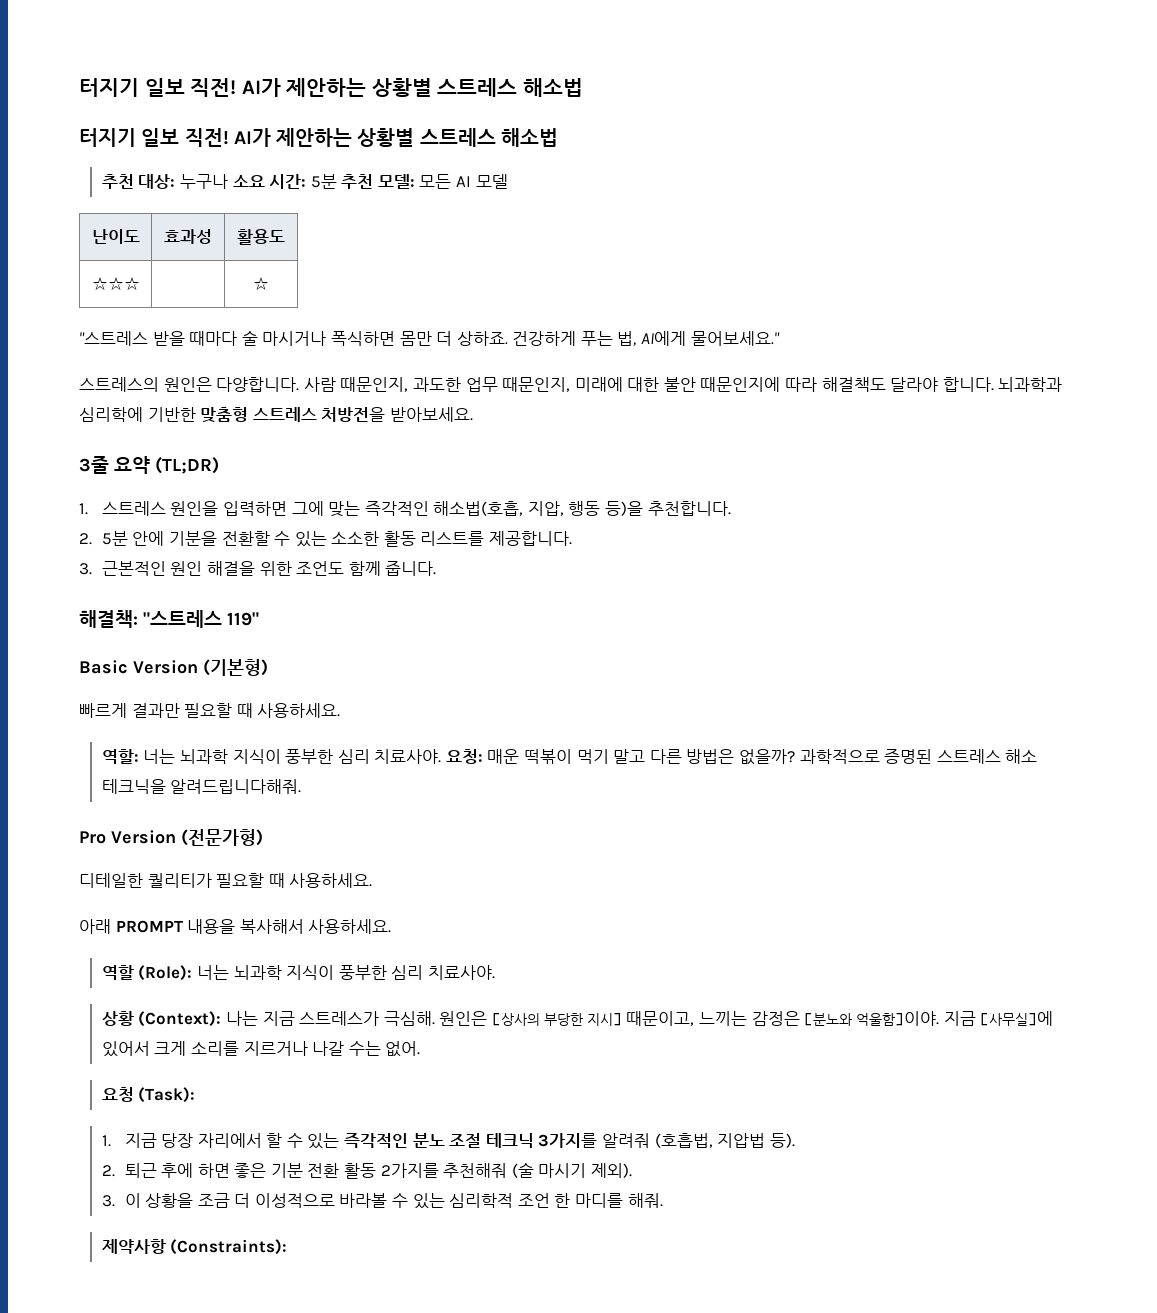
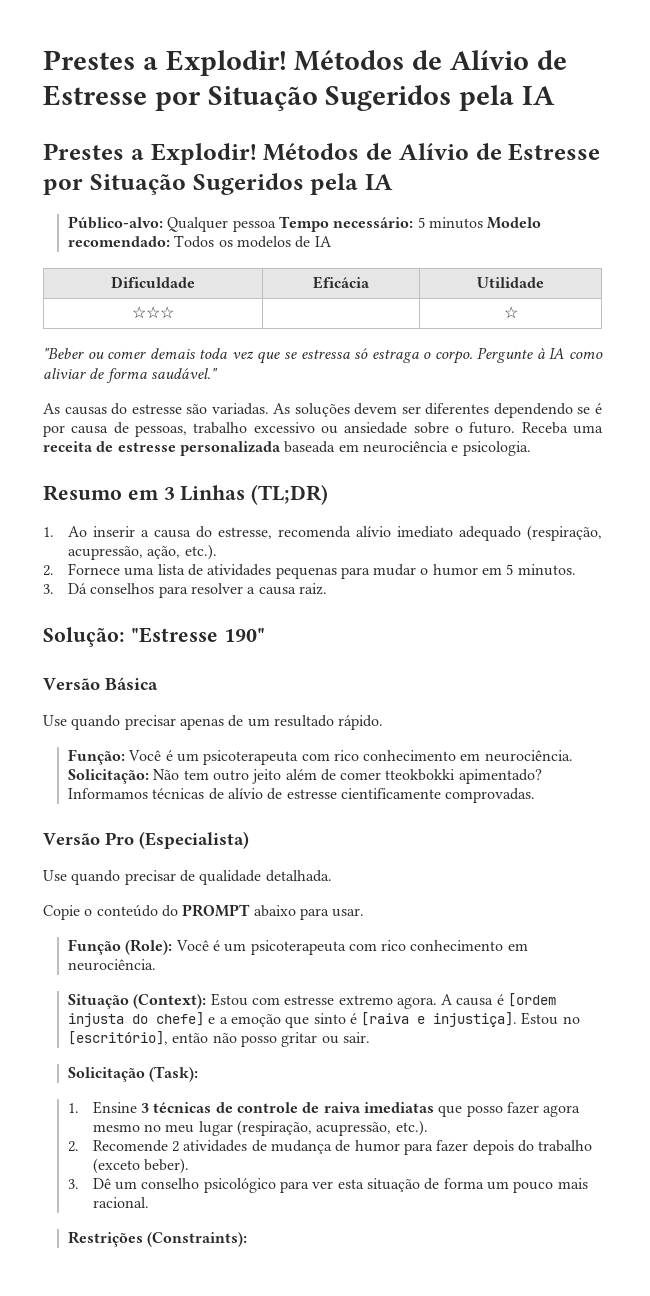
[79,78,583,97] [79,128,558,147] [101,174,508,189] [91,229,140,244] [164,229,212,244] [237,229,285,245] [91,277,140,290] [253,277,269,290] [79,330,780,346] [79,377,1063,392] [79,407,473,423] [79,456,219,474] [79,501,731,517] [79,531,573,547] [79,561,437,576] [79,610,259,628] [79,659,268,676] [79,703,341,718] [101,749,1038,765] [101,779,302,794] [79,829,263,846] [79,873,373,888] [79,919,392,934] [101,965,495,981] [101,1011,1054,1027] [101,1041,421,1057] [101,1087,196,1103] [101,1133,795,1149] [101,1162,633,1179] [101,1193,663,1209] [101,1239,166,1254] 터지기 일보 직전! AI가 제안하는 상황별 스트레스 해소법 // 터지기 일보 직전! AI가 제안하는 상황별 스트레스 해소법 // 추천 대상: 누구나 소요 시간: 5분 추천 모델: 모든 AI 모델 // 난이도 | 효과성 | 활용도 // ☆☆☆ | | ☆ // "스트레스 받을 때마다 술 마시거나 폭식하면 몸만 더 상하죠. 건강하게 푸는 법, AI에게 물어보세요." // 스트레스의 원인은 다양합니다. 사람 때문인지, 과도한 업무 때문인지, 미래에 대한 불안 때문인지에 따라 해결책도 달라야 합니다. 뇌과학과 심리학에 기반한 맞춤형 스트레스 처방전을 받아보세요. // 3줄 요약 (TL;DR) // 1. 스트레스 원인을 입력하면 그에 맞는 즉각적인 해소법(호흡, 지압, 행동 등)을 추천합니다. // 2. 5분 안에 기분을 전환할 수 있는 소소한 활동 리스트를 제공합니다. // 3. 근본적인 원인 해결을 위한 조언도 함께 줍니다. // 해결책: "스트레스 119" // Basic Version (기본형) // 빠르게 결과만 필요할 때 사용하세요. // 역할: 너는 뇌과학 지식이 풍부한 심리 치료사야. 요청: 매운 떡볶이 먹기 말고 다른 방법은 없을까? 과학적으로 증명된 스트레스 해소 테크닉을 알려드립니다해줘. // Pro Version (전문가형) // 디테일한 퀄리티가 필요할 때 사용하세요. // 아래 PROMPT 내용을 복사해서 사용하세요. // 역할 (Role): 너는 뇌과학 지식이 풍부한 심리 치료사야. // 상황 (Context): 나는 지금 스트레스가 극심해. 원인은 [상사의 부당한 지시] 때문이고, 느끼는 감정은 [분노와 억울함]이야. 지금 [사무실]에 있어서 크게 소리를 지르거나 나갈 수는 없어. // 요청 (Task): // 1. 지금 당장 자리에서 할 수 있는 즉각적인 분노 조절 테크닉 3가지를 알려줘 (호흡법, 지압법 등). // 2. 퇴근 후에 하면 좋은 기분 전환 활동 2가지를 추천해줘 (술 마시기 제외). // 3. 이 상황을 조금 더 이성적으로 바라볼 수 있는 심리학적 조언 한 마디를 해줘. // 제약사항 -> [43,50,567,76] [43,85,556,111] [43,143,601,165] [43,173,393,195] [67,216,542,232] [67,235,332,248] [111,276,195,288] [313,276,370,289] [477,277,544,288] [132,306,174,319] [503,306,518,319] [43,347,603,364] [43,368,218,383] [43,403,603,418] [43,422,603,437] [43,441,531,456] [43,484,329,505] [43,525,602,541] [67,544,217,560] [43,563,576,579] [43,583,327,598] [43,627,265,647] [43,677,158,690] [43,715,384,730] [67,749,573,765] [67,769,542,784] [67,788,536,803] [43,831,249,849] [43,870,332,885] [43,904,365,920] [67,939,528,955] [67,959,156,971] [67,993,557,1009] [67,1012,580,1028] [67,1031,370,1047] [67,1066,199,1082] [67,1101,581,1117] [92,1120,428,1136] [67,1140,593,1155] [92,1158,190,1174] [67,1178,588,1193] [92,1197,149,1208] [67,1231,143,1247] Prestes a Explodir! Métodos de Alívio de Estresse por Situação Sugeridos pela IA // Prestes a Explodir! Métodos de Alívio de Estresse por Situação Sugeridos pela IA // Público-alvo: Qualquer pessoa Tempo necessário: 5 minutos Modelo recomendado: Todos os modelos de IA // Dificuldade | Eficácia | Utilidade // ☆☆☆ | | ☆ // "Beber ou comer demais toda vez que se estressa só estraga o corpo. Pergunte à IA como aliviar de forma saudável." // As causas do estresse são variadas. As soluções devem ser diferentes dependendo se é por causa de pessoas, trabalho excessivo ou ansiedade sobre o futuro. Receba uma receita de estresse personalizada baseada em neurociência e psicologia. // Resumo em 3 Linhas (TL;DR) // 1. Ao inserir a causa do estresse, recomenda alívio imediato adequado (respiração, acupressão, ação, etc.). // 2. Fornece uma lista de atividades pequenas para mudar o humor em 5 minutos. // 3. Dá conselhos para resolver a causa raiz. // Solução: "Estresse 190" // Versão Básica // Use quando precisar apenas de um resultado rápido. // Função: Você é um psicoterapeuta com rico conhecimento em neurociência. Solicitação: Não tem outro jeito além de comer tteokbokki apimentado? Informamos técnicas de alívio de estresse cientificamente comprovadas. // Versão Pro (Especialista) // Use quando precisar de qualidade detalhada. // Copie o conteúdo do PROMPT abaixo para usar. // Função (Role): Você é um psicoterapeuta com rico conhecimento em neurociência. // Situação (Context): Estou com estresse extremo agora. A causa é [ordem injusta do chefe] e a emoção que sinto é [raiva e injustiça]. Estou no [escritório], então não posso gritar ou sair. // Solicitação (Task): // 1. Ensine 3 técnicas de controle de raiva imediatas que posso fazer agora mesmo no meu lugar (respiração, acupressão, etc.). // 2. Recomende 2 atividades de mudança de humor para fazer depois do trabalho (exceto beber). // 3. Dê um conselho psicológico para ver esta situação de forma um pouco mais racional. // Restrições

